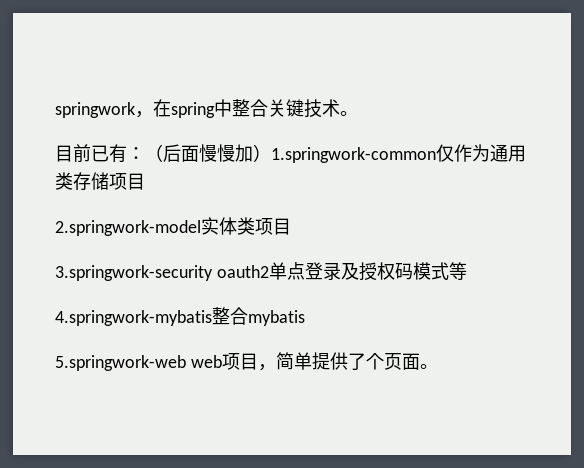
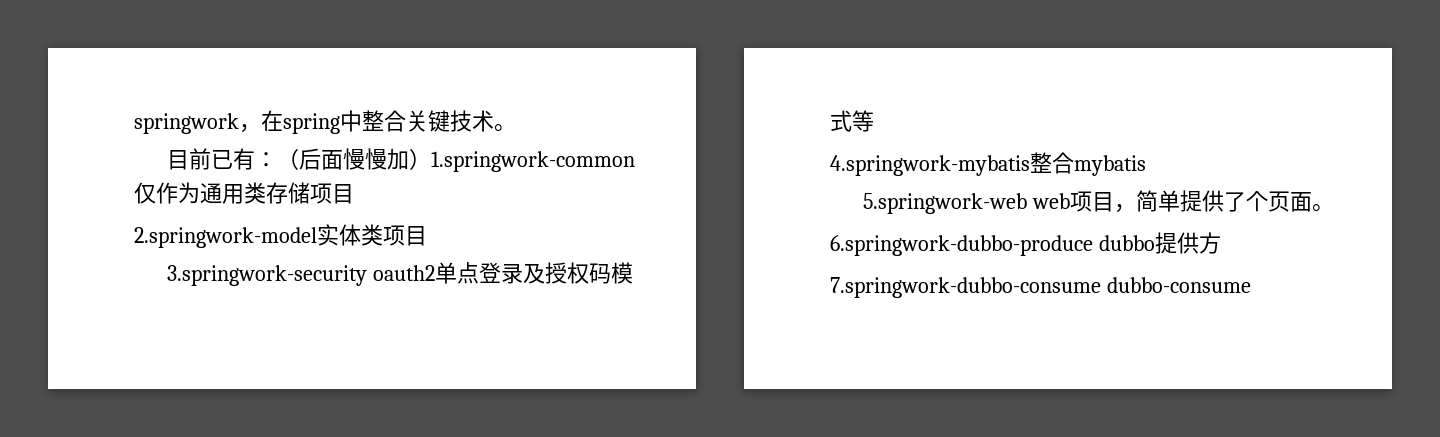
(438, 366) none -> [830,232,1221,256] [830,277,1251,298] // 6.springwork-dubbo-produce dubbo提供方 // 7.springwork-dubbo-consume dubbo-consume

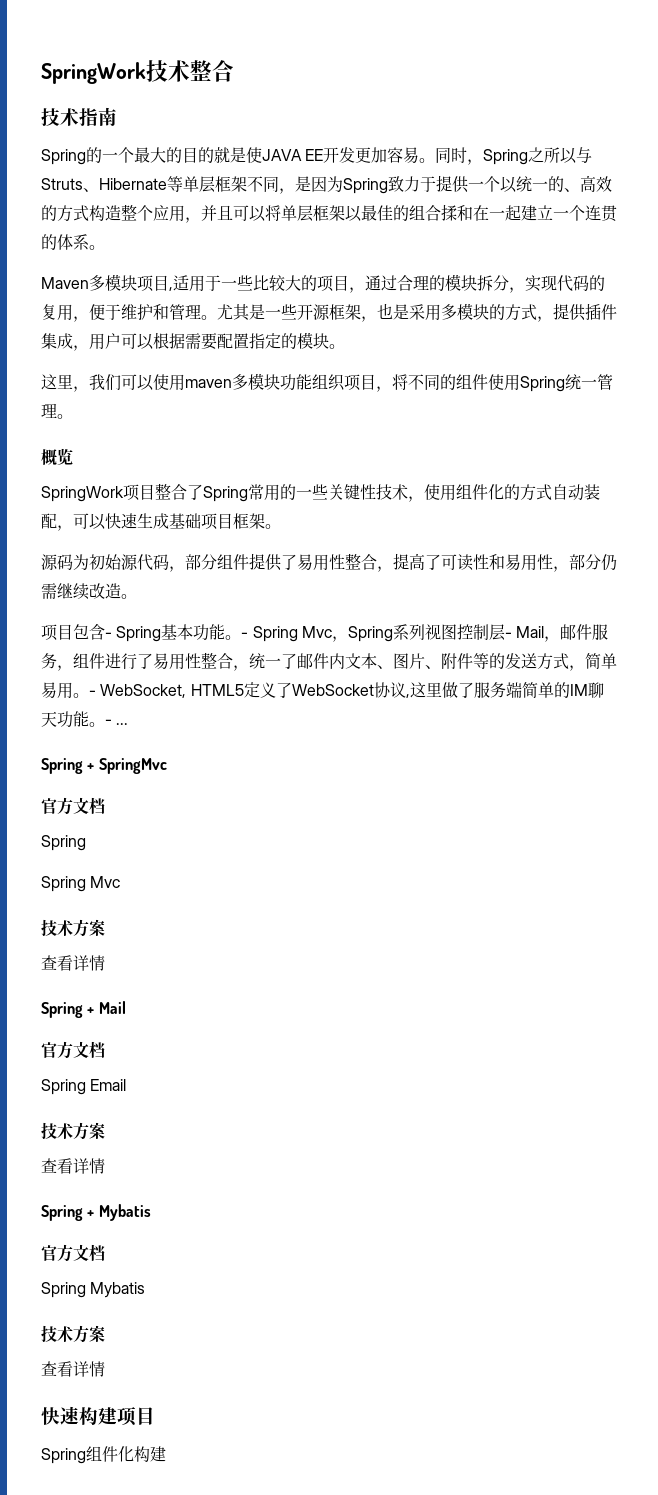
[134,110,516,134] [167,148,636,172] [134,182,354,204] [134,224,427,248] [167,262,634,286] [830,110,874,132] [830,152,1146,176] [863,190,1335,214] [830,232,1221,256] [830,277,1251,298] springwork，在spring中整合关键技术。 // 目前已有：（后面慢慢加）1.springwork-common仅作为通用类存储项目 // 2.springwork-model实体类项目 // 3.springwork-security oauth2单点登录及授权码模式等 // 4.springwork-mybatis整合mybatis // 5.springwork-web web项目，简单提供了个页面。 // 6.springwork-dubbo-produce dubbo提供方 // 7.springwork-dubbo-consume dubbo-consume -> [41,60,234,84] [41,107,117,126] [41,147,593,165] [41,175,612,194] [41,204,618,223] [41,234,105,250] [41,274,605,293] [41,303,617,322] [41,332,345,351] [41,373,613,392] [41,403,73,419] [41,448,73,466] [41,483,600,502] [41,513,281,531] [41,553,617,572] [41,583,137,600] [41,624,609,642] [41,652,617,671] [41,682,604,699] [41,711,129,728] [41,758,167,774] [41,797,105,815] [41,835,86,851] [41,876,121,892] [41,919,105,937] [41,955,105,971] [41,1001,126,1018] [41,1041,105,1059] [41,1079,127,1095] [41,1122,105,1140] [41,1158,105,1174] [41,1204,151,1221] [41,1244,105,1262] [41,1282,146,1298] [41,1325,105,1343] [41,1361,105,1377] [41,1406,155,1426] [41,1446,166,1464] SpringWork技术整合 // 技术指南 // Spring的一个最大的目的就是使JAVA EE开发更加容易。同时，Spring之所以与Struts、Hibernate等单层框架不同，是因为Spring致力于提供一个以统一的、高效的方式构造整个应用，并且可以将单层框架以最佳的组合揉和在一起建立一个连贯的体系。 // Maven多模块项目,适用于一些比较大的项目，通过合理的模块拆分，实现代码的复用，便于维护和管理。尤其是一些开源框架，也是采用多模块的方式，提供插件集成，用户可以根据需要配置指定的模块。 // 这里，我们可以使用maven多模块功能组织项目，将不同的组件使用Spring统一管理。 // 概览 // SpringWork项目整合了Spring常用的一些关键性技术，使用组件化的方式自动装配，可以快速生成基础项目框架。 // 源码为初始源代码，部分组件提供了易用性整合，提高了可读性和易用性，部分仍需继续改造。 // 项目包含- Spring基本功能。- Spring Mvc，Spring系列视图控制层- Mail，邮件服务，组件进行了易用性整合，统一了邮件内文本、图片、附件等的发送方式，简单易用。- WebSocket, HTML5定义了WebSocket协议,这里做了服务端简单的IM聊天功能。- ... // Spring + SpringMvc // 官方文档 // Spring // Spring Mvc // 技术方案 // 查看详情 // Spring + Mail // 官方文档 // Spring Email // 技术方案 // 查看详情 // Spring + Mybatis // 官方文档 // Spring Mybatis // 技术方案 // 查看详情 // 快速构建项目 // Spring组件化构建

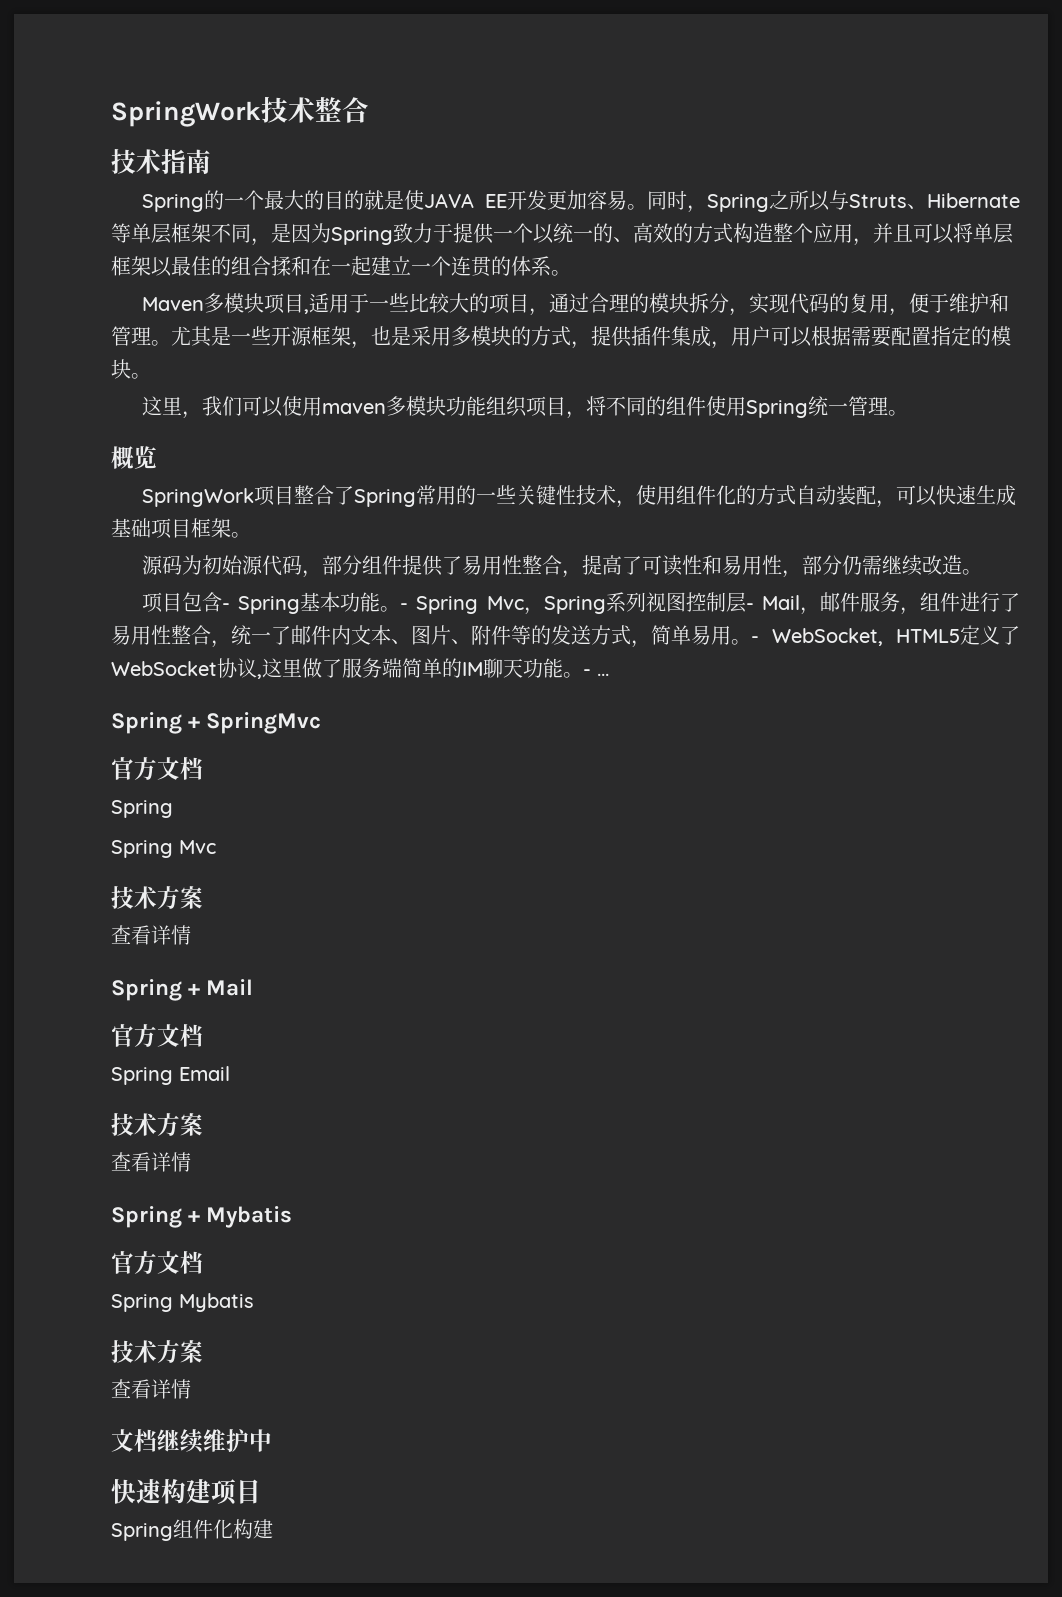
(105, 1369) none -> [111,1429,272,1453] // 文档继续维护中

